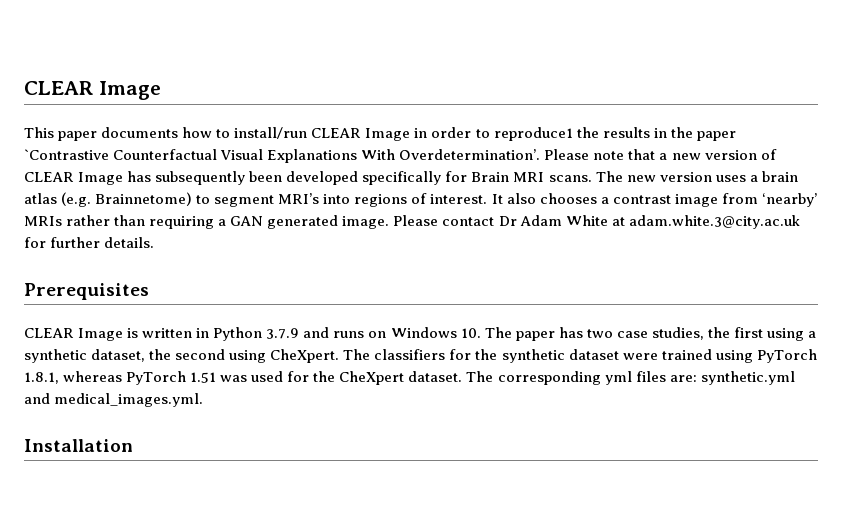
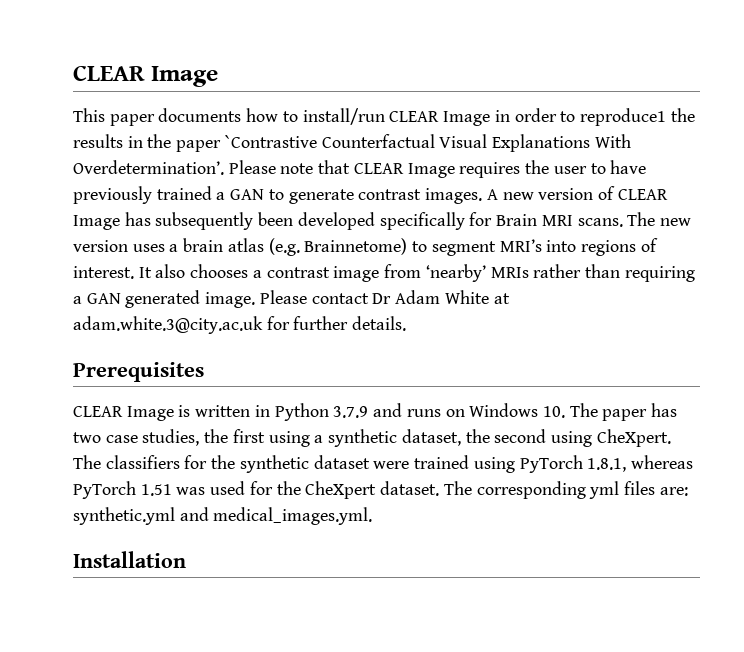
[659,153,668,160] a -> [353,160,647,178] [73,186,498,204] CLEAR Image requires the user to have previously trained a GAN to generate contrast images. A

